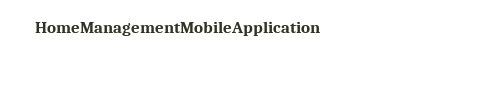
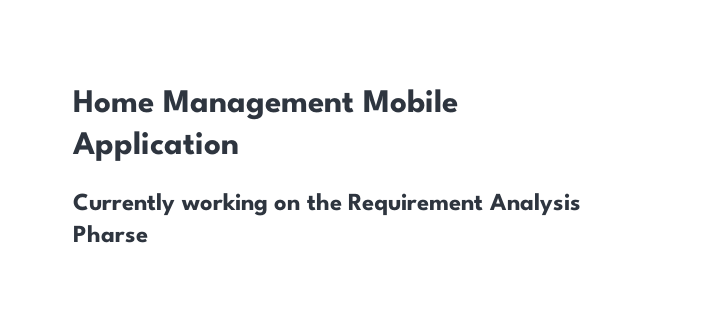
[35,21,320,36] HomeManagementMobileApplication -> [73,89,458,120] [72,131,239,161] [73,193,582,216] [73,225,148,243] Home Management Mobile Application // Currently working on the Requirement Analysis Pharse

